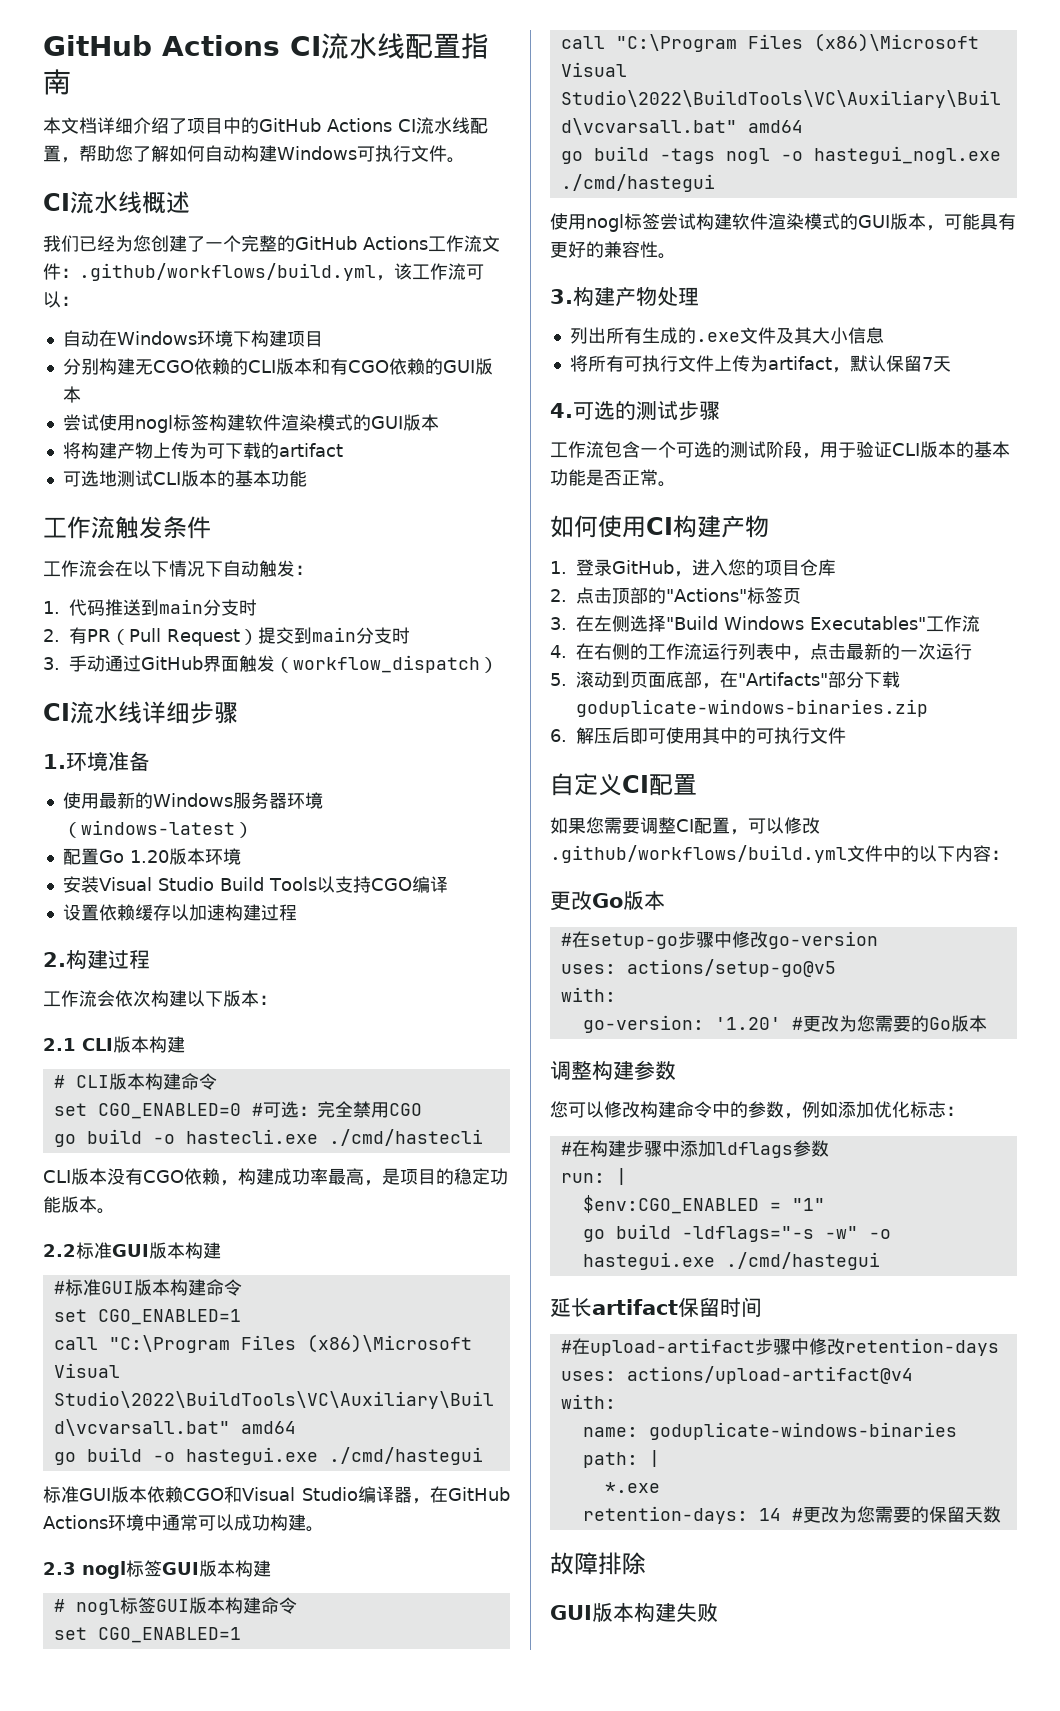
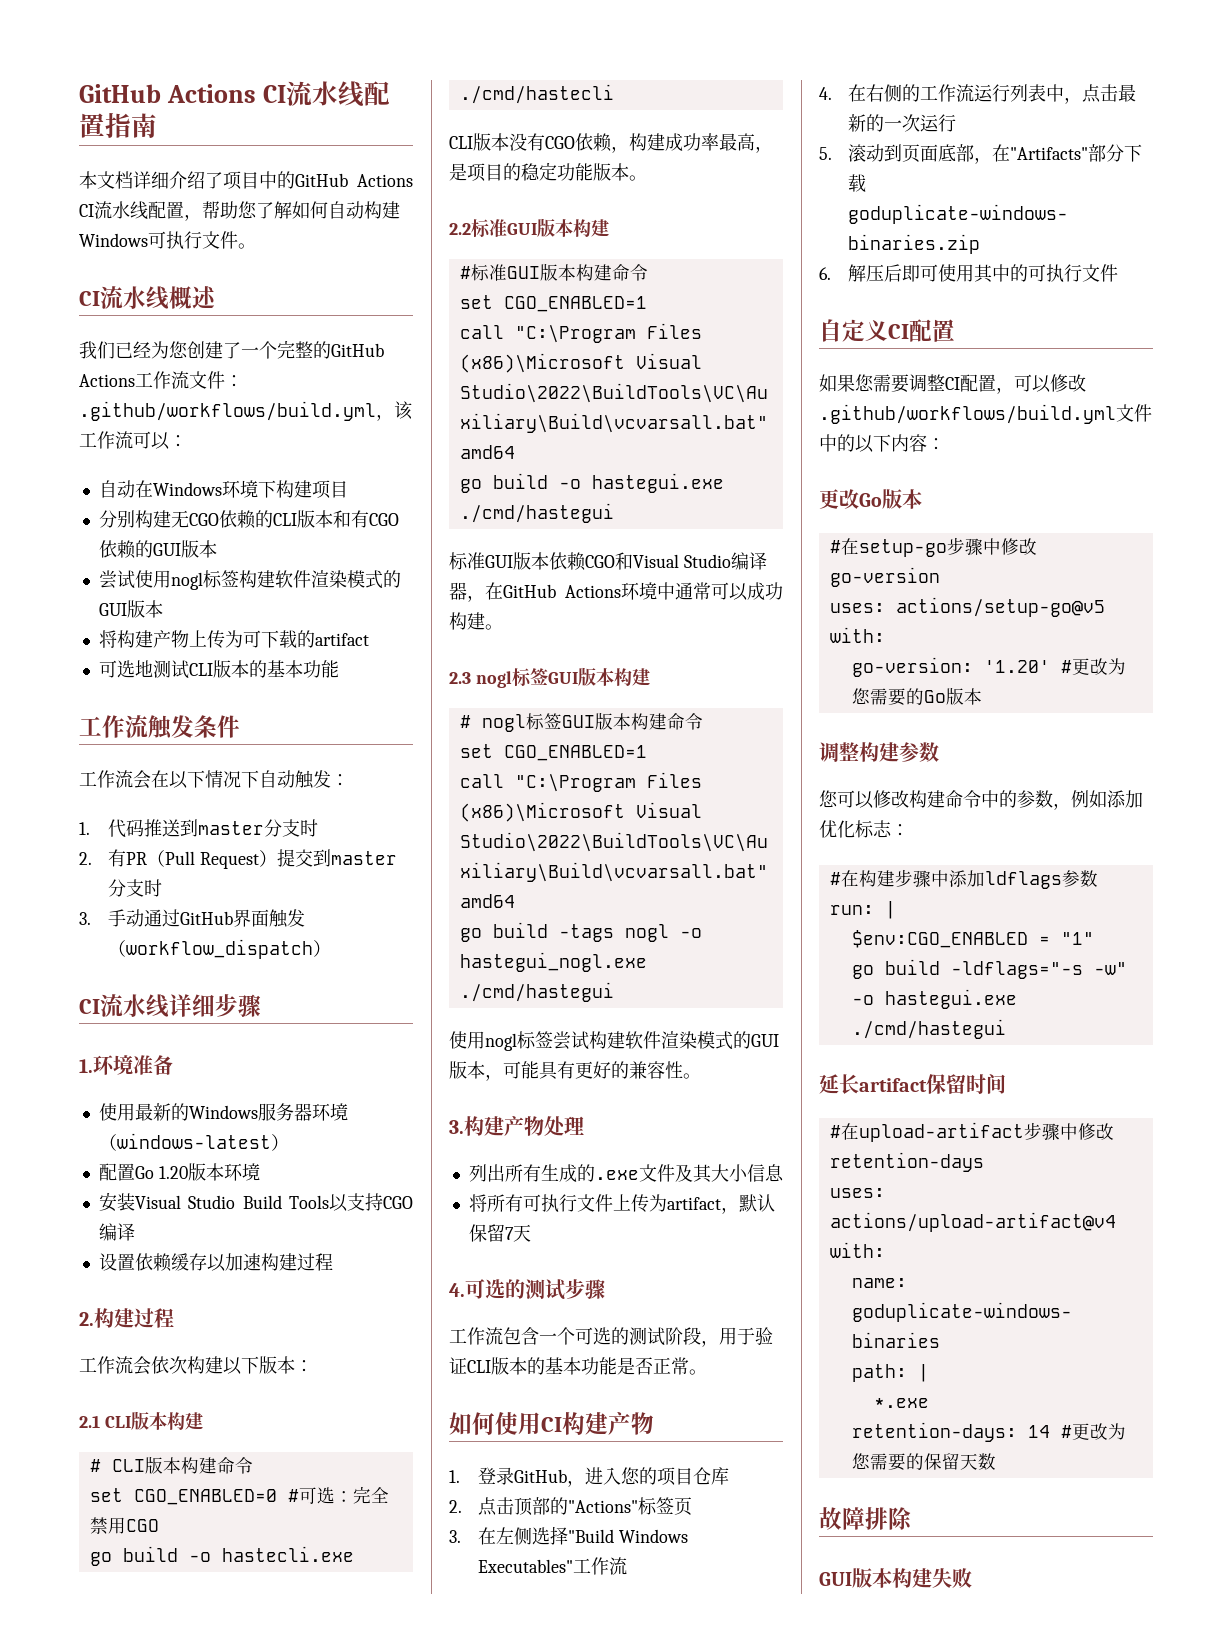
[159,599,203,614] main -> [197,821,264,835] master
[311,627,356,642] main -> [330,851,397,865] master

